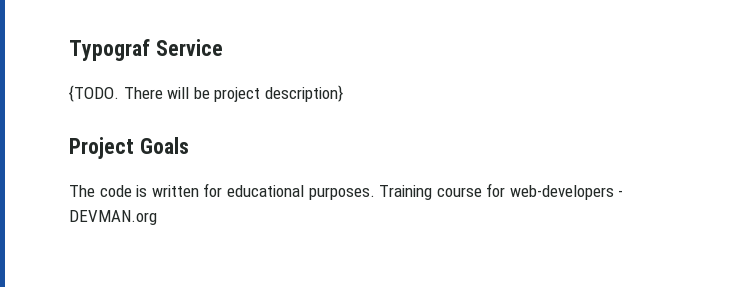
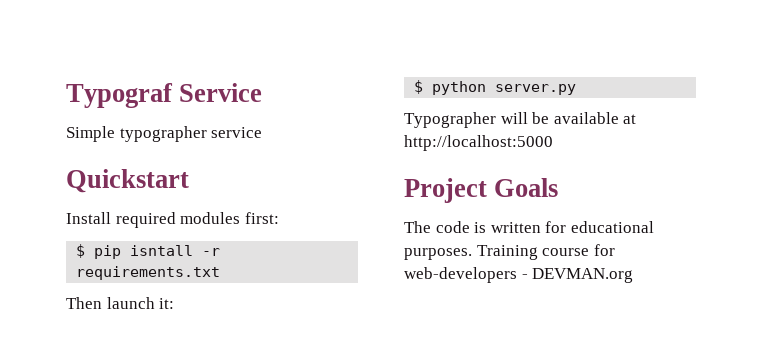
[69,85,343,102] {TODO. There will be project description} -> [66,126,263,142] [66,169,189,193] [66,212,279,228] [76,244,221,259] [76,266,221,280] [66,297,175,309] [414,80,577,95] [404,112,637,128] [404,135,553,151] Simple typographer service // Quickstart // Install required modules first: // $ pip isntall -r requirements.txt // Then launch it: // $ python server.py // Typographer will be available at http://localhost:5000

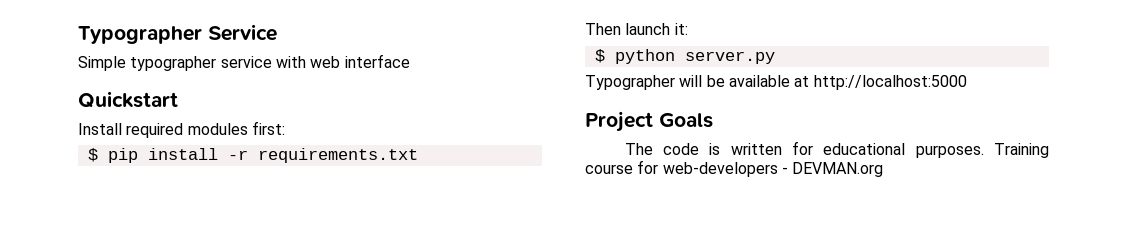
[66,83,173,108] Typograf -> [78,26,202,44] Typographer
(263, 132) none -> [275,54,410,68] with web interface
[130,245,194,256] isntall -> [147,148,218,160] install

